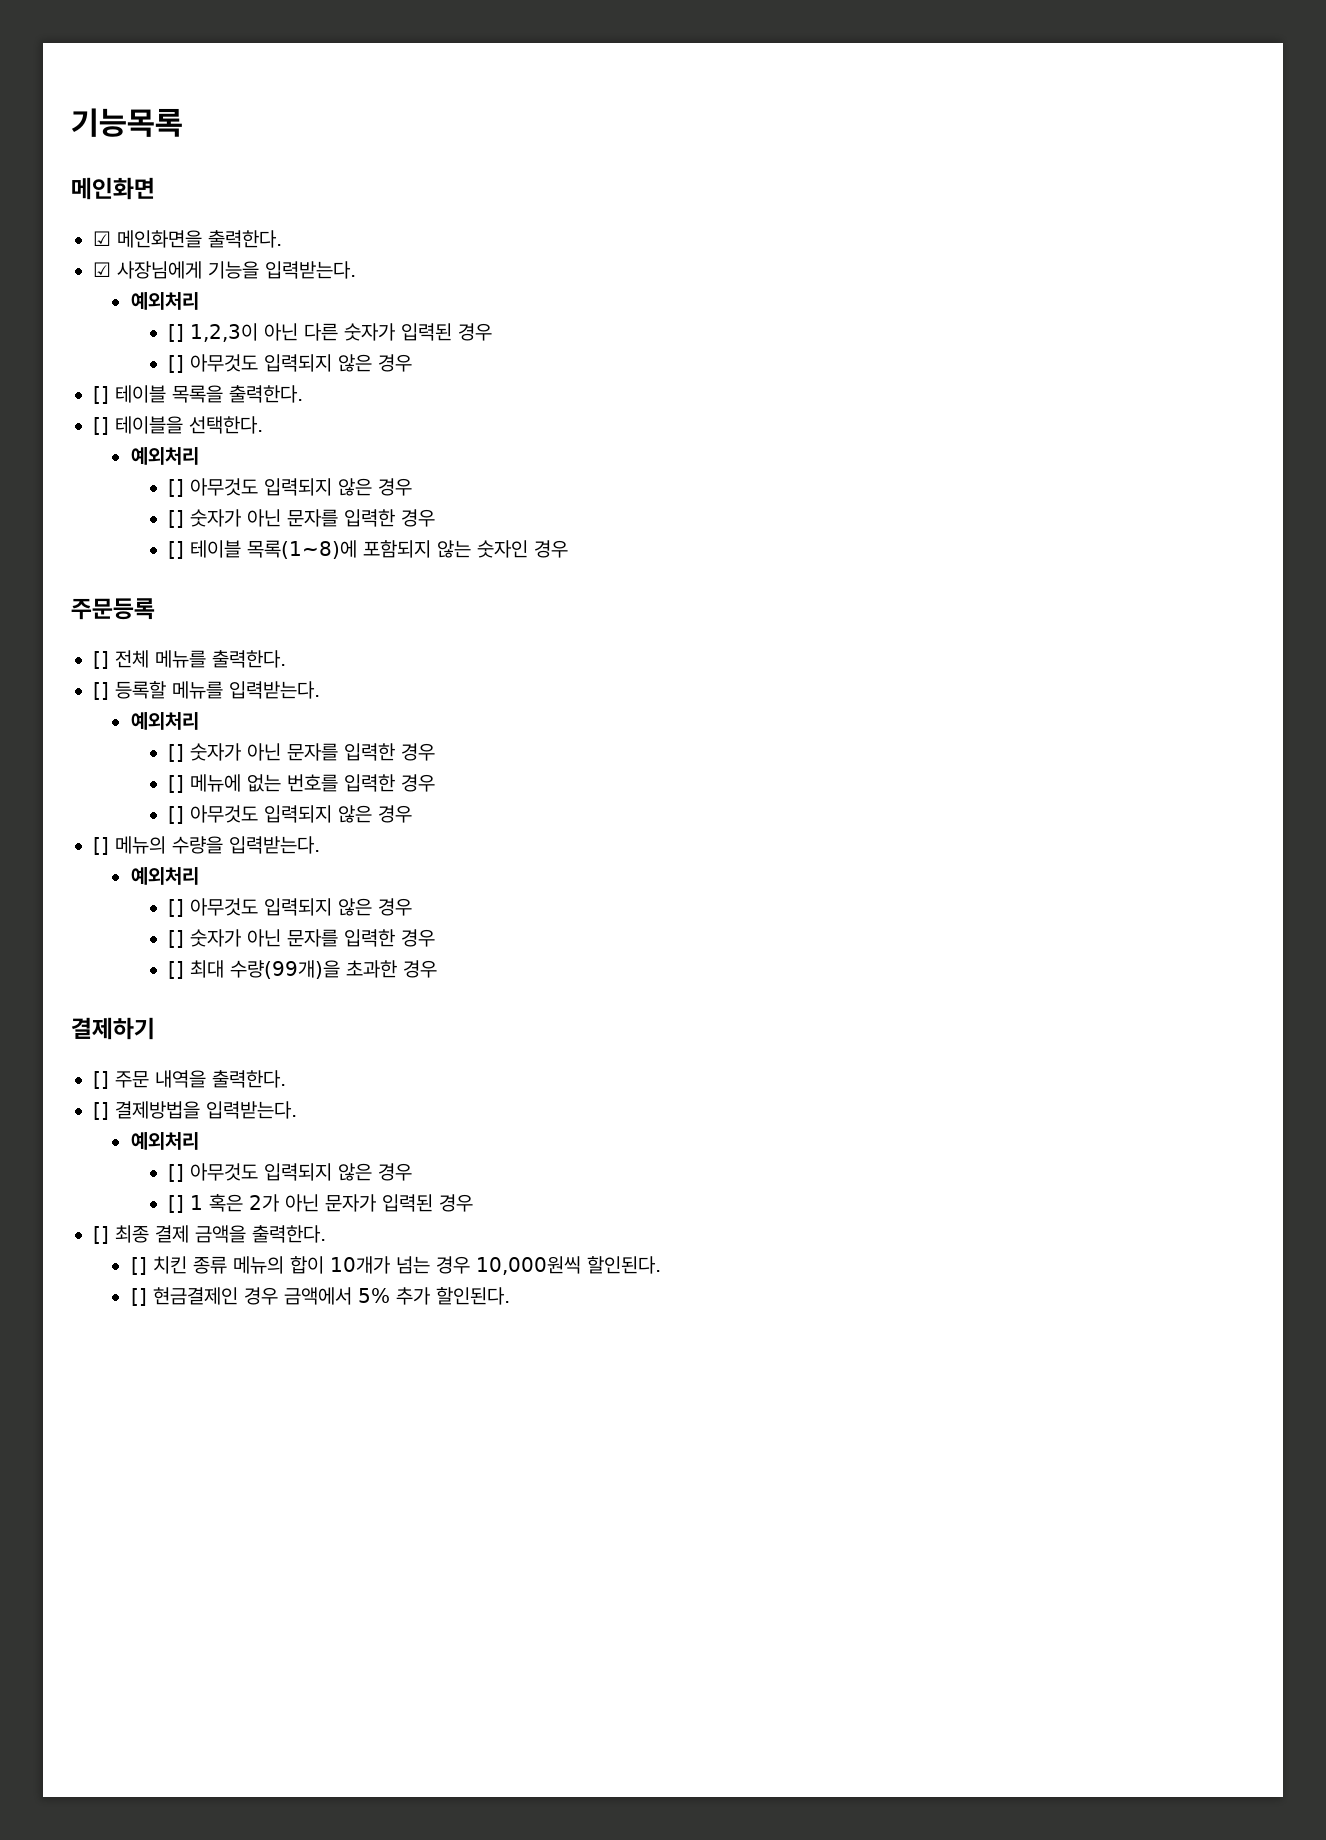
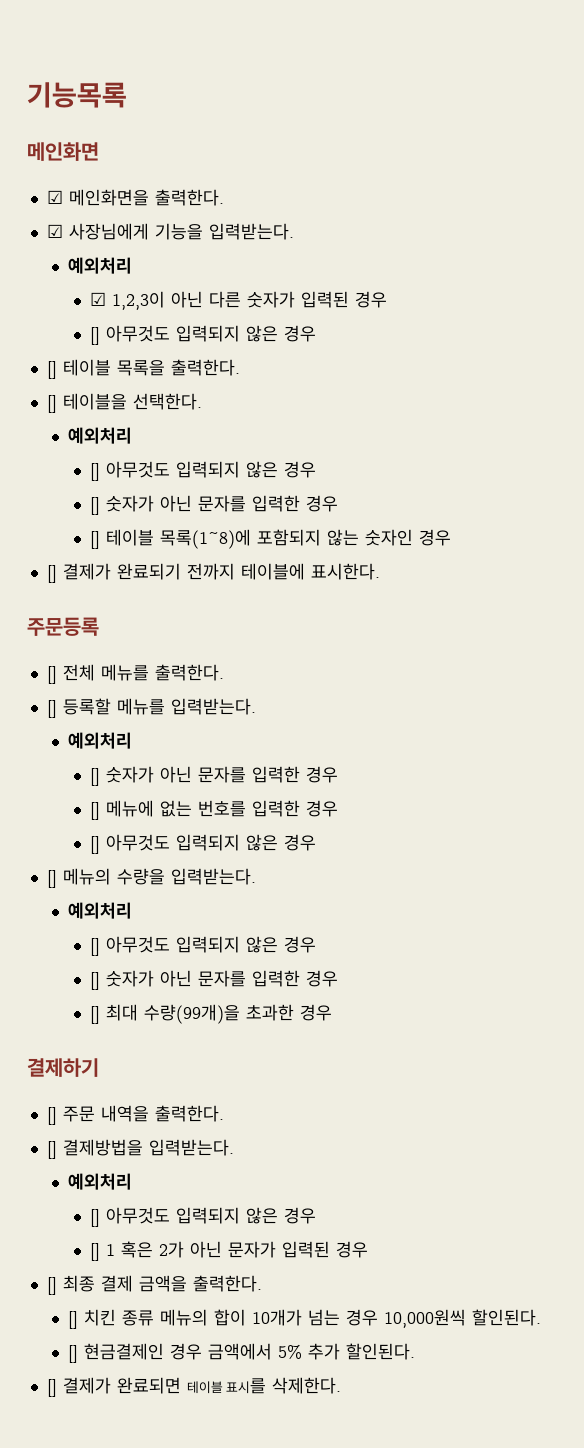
[167,324,184,342] [] -> [90,292,107,306] ☑
(568, 549) none -> [46,563,380,583] // [] 결제가 완료되기 전까지 테이블에 표시한다.
(510, 1296) none -> [46,1377,342,1397] // [] 결제가 완료되면 테이블 표시를 삭제한다.

